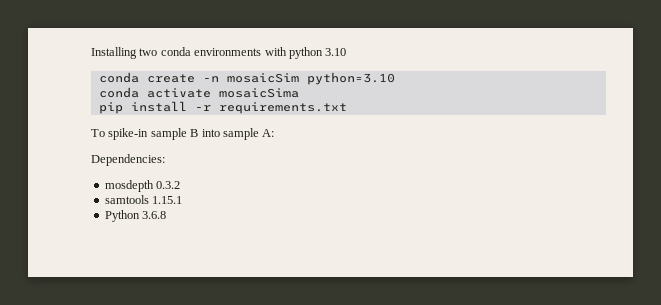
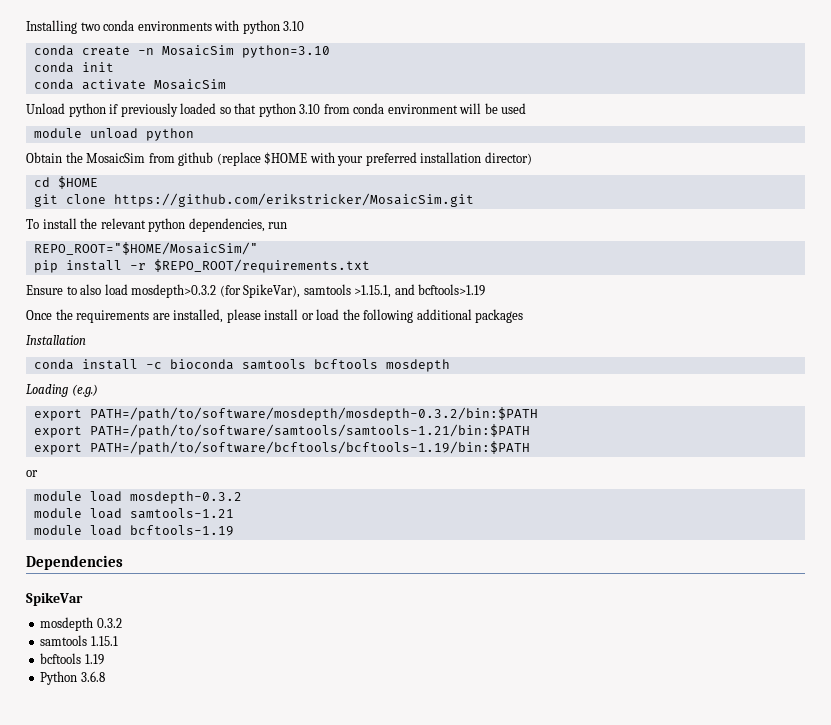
[226,73,299,83] mosaicSim -> [161,45,234,56] MosaicSim
(395, 78) none -> [33,62,114,73] // conda init
[218,88,299,98] [98,101,347,114] [91,128,275,140] [91,154,165,166] mosaicSima // pip install -r requirements.txt // To spike-in sample B into sample A: // Dependencies: -> [153,79,226,90] [26,103,527,117] [33,128,194,141] [26,152,532,166] [33,176,98,189] [33,193,474,207] [26,218,288,232] [33,242,258,255] [33,259,370,273] [26,284,486,298] [26,309,524,323] [26,335,86,345] [33,359,450,372] [26,384,98,397] [33,407,538,421] [33,424,530,438] [33,441,530,455] [26,470,38,477] [33,491,242,504] [33,508,234,519] [33,525,234,536] [26,555,123,570] [26,592,83,606] MosaicSim // Unload python if previously loaded so that python 3.10 from conda environment will be used // module unload python // Obtain the MosaicSim from github (replace $HOME with your preferred installation director) // cd $HOME // git clone https://github.com/erikstricker/MosaicSim.git // To install the relevant python dependencies, run // REPO_ROOT="$HOME/MosaicSim/" // pip install -r $REPO_ROOT/requirements.txt // Ensure to also load mosdepth>0.3.2 (for SpikeVar), samtools >1.15.1, and bcftools>1.19 // Once the requirements are installed, please install or load the following additional packages // Installation // conda install -c bioconda samtools bcftools mosdepth // Loading (e.g.) // export PATH=/path/to/software/mosdepth/mosdepth-0.3.2/bin:$PATH // export PATH=/path/to/software/samtools/samtools-1.21/bin:$PATH // export PATH=/path/to/software/bcftools/bcftools-1.19/bin:$PATH // or // module load mosdepth-0.3.2 // module load samtools-1.21 // module load bcftools-1.19 // Dependencies // SpikeVar
(183, 200) none -> [40,653,104,665] // bcftools 1.19

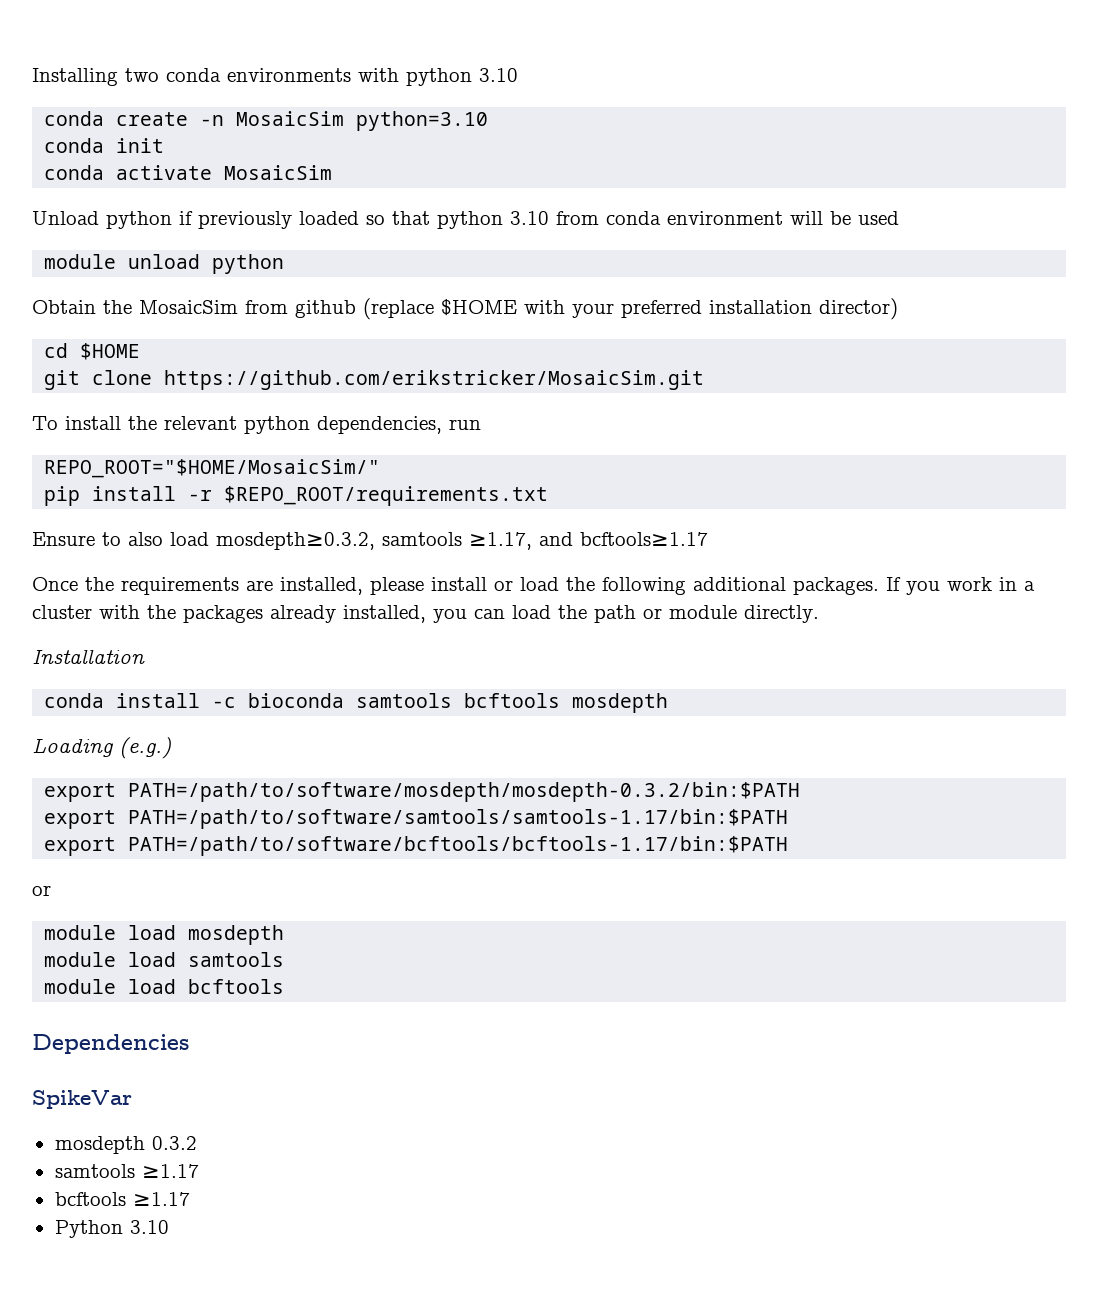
[131,284,486,298] mosdepth>0.3.2 (for SpikeVar), samtools >1.15.1, and bcftools>1.19 -> [216,532,708,550] mosdepth≥0.3.2, samtools ≥1.17, and bcftools≥1.17
[475,309,524,323] packages -> [793,577,1035,595] [32,605,819,623] packages. If you work in a cluster with the packages already installed, you can load the path or module directly.
[89,424,530,438] [33,441,530,455] PATH=/path/to/software/samtools/samtools-1.21/bin:$PATH // export PATH=/path/to/software/bcftools/bcftools-1.19/bin:$PATH -> [128,809,789,829] [44,836,789,856] PATH=/path/to/software/samtools/samtools-1.17/bin:$PATH // export PATH=/path/to/software/bcftools/bcftools-1.17/bin:$PATH
[129,491,242,504] [33,508,234,519] [33,525,234,536] mosdepth-0.3.2 // module load samtools-1.21 // module load bcftools-1.19 -> [188,925,285,945] [44,952,285,967] [44,979,285,994] mosdepth // module load samtools // module load bcftools
[90,636,118,646] [40,653,104,665] 1.15.1 // bcftools 1.19 -> [141,1164,199,1178] [54,1192,190,1206] ≥1.17 // bcftools ≥1.17
[80,671,105,682] 3.6.8 -> [129,1220,169,1234] 3.10

